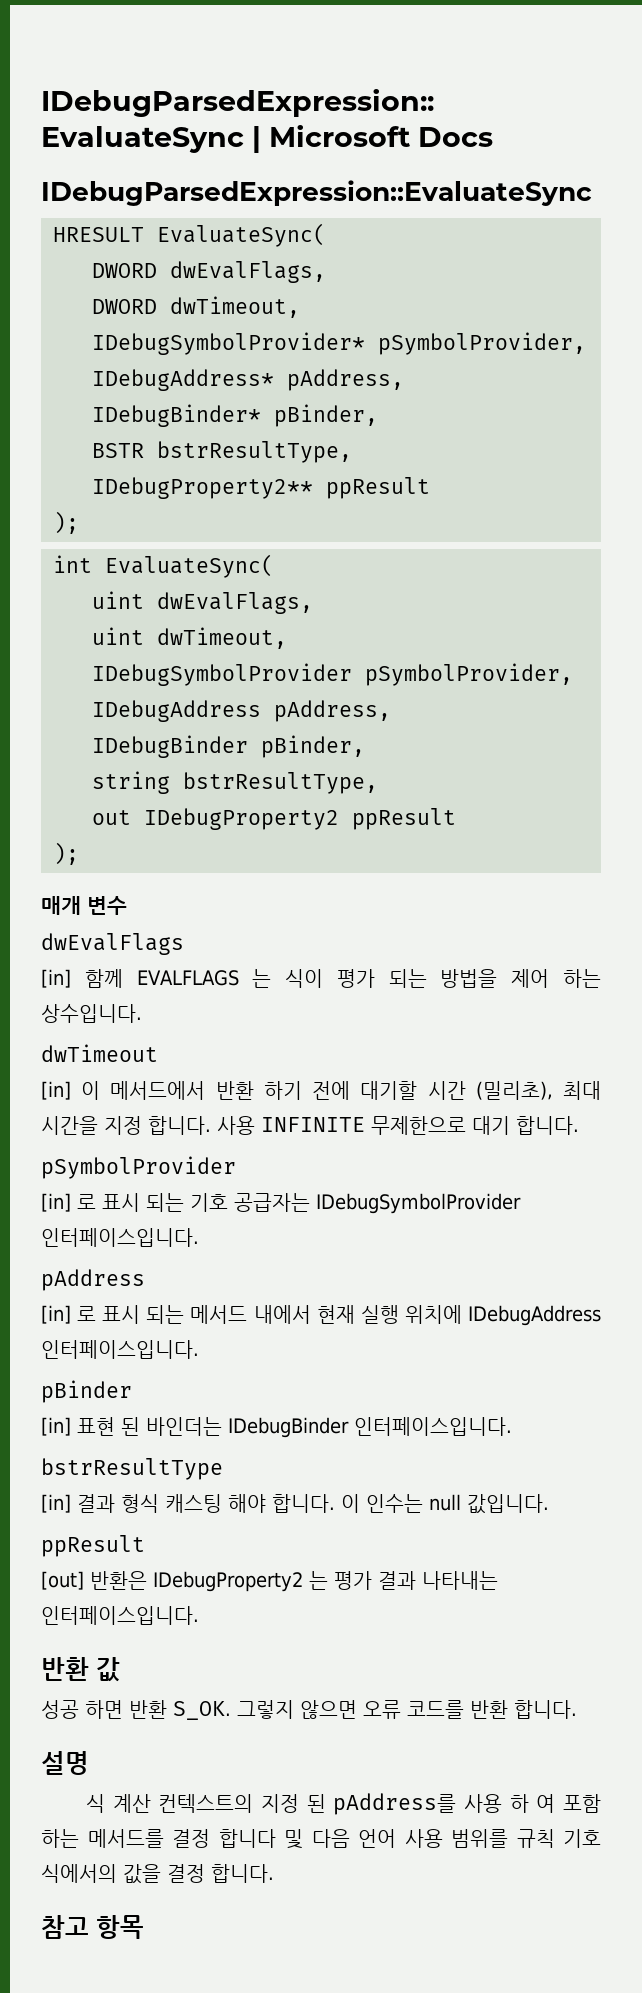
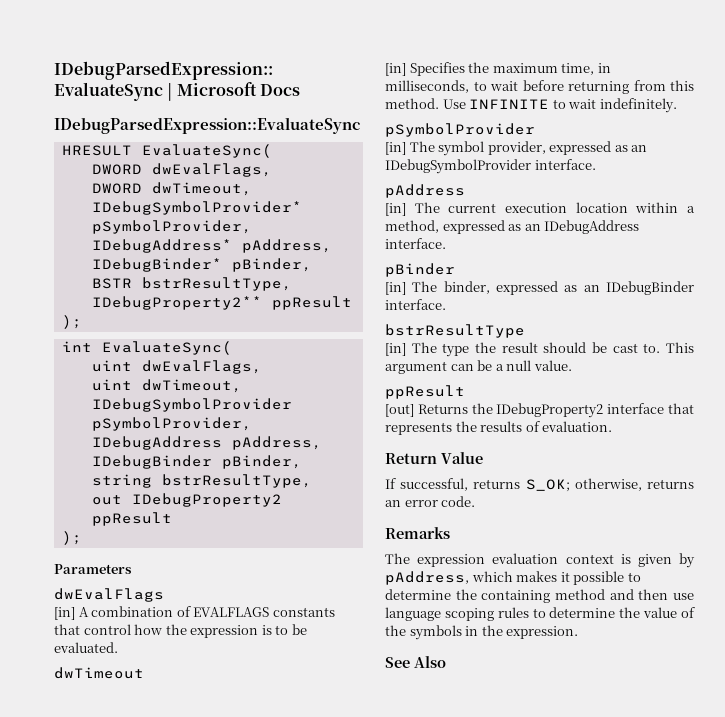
[41,896,127,915] 매개 변수 -> [54,564,132,574] Parameters
[84,969,602,988] [41,1004,142,1023] [41,1044,158,1062] [41,1081,601,1100] [41,1116,579,1135] [41,1156,236,1179] [41,1193,521,1214] [41,1228,199,1247] [41,1269,145,1291] [41,1305,601,1326] [41,1340,199,1359] [41,1380,132,1403] [41,1417,512,1438] [41,1458,223,1480] [41,1494,549,1514] [41,1535,145,1557] [41,1571,498,1592] [41,1606,199,1625] [41,1657,120,1682] [41,1700,577,1720] [41,1751,89,1775] [86,1793,601,1815] [41,1829,601,1849] [41,1864,274,1884] [41,1915,144,1939] 함께 EVALFLAGS 는 식이 평가 되는 방법을 제어 하는 상수입니다. // dwTimeout // [in] 이 메서드에서 반환 하기 전에 대기할 시간 (밀리초), 최대 시간을 지정 합니다. 사용 INFINITE 무제한으로 대기 합니다. // pSymbolProvider // [in] 로 표시 되는 기호 공급자는 IDebugSymbolProvider 인터페이스입니다. // pAddress // [in] 로 표시 되는 메서드 내에서 현재 실행 위치에 IDebugAddress 인터페이스입니다. // pBinder // [in] 표현 된 바인더는 IDebugBinder 인터페이스입니다. // bstrResultType // [in] 결과 형식 캐스팅 해야 합니다. 이 인수는 null 값입니다. // ppResult // [out] 반환은 IDebugProperty2 는 평가 결과 나타내는 인터페이스입니다. // 반환 값 // 성공 하면 반환 S_OK. 그렇지 않으면 오류 코드를 반환 합니다. // 설명 // 식 계산 컨텍스트의 지정 된 pAddress를 사용 하 여 포함 하는 메서드를 결정 합니다 및 다음 언어 사용 범위를 규칙 기호 식에서의 값을 결정 합니다. // 참고 항목 -> [78,606,335,617] [54,624,307,638] [54,642,118,653] [54,667,144,679] [385,62,611,76] [385,80,694,94] [385,98,677,113] [385,123,535,137] [385,141,648,156] [385,159,596,174] [385,184,465,198] [385,202,695,216] [385,220,640,234] [385,238,446,249] [385,263,455,277] [385,281,694,295] [385,299,446,310] [385,324,525,338] [385,342,694,357] [385,360,572,374] [385,385,465,399] [385,403,694,418] [385,421,613,435] [385,452,483,464] [385,478,694,492] [385,496,476,507] [385,527,450,539] [385,553,695,568] [385,571,641,585] [385,589,694,603] [385,607,695,621] [385,625,579,640] [385,656,446,668] A combination of EVALFLAGS constants that control how the expression is to be evaluated. // dwTimeout // [in] Specifies the maximum time, in milliseconds, to wait before returning from this method. Use INFINITE to wait indefinitely. // pSymbolProvider // [in] The symbol provider, expressed as an IDebugSymbolProvider interface. // pAddress // [in] The current execution location within a method, expressed as an IDebugAddress interface. // pBinder // [in] The binder, expressed as an IDebugBinder interface. // bstrResultType // [in] The type the result should be cast to. This argument can be a null value. // ppResult // [out] Returns the IDebugProperty2 interface that represents the results of evaluation. // Return Value // If successful, returns S_OK; otherwise, returns an error code. // Remarks // The expression evaluation context is given by pAddress, which makes it possible to determine the containing method and then use language scoping rules to determine the value of the symbols in the expression. // See Also

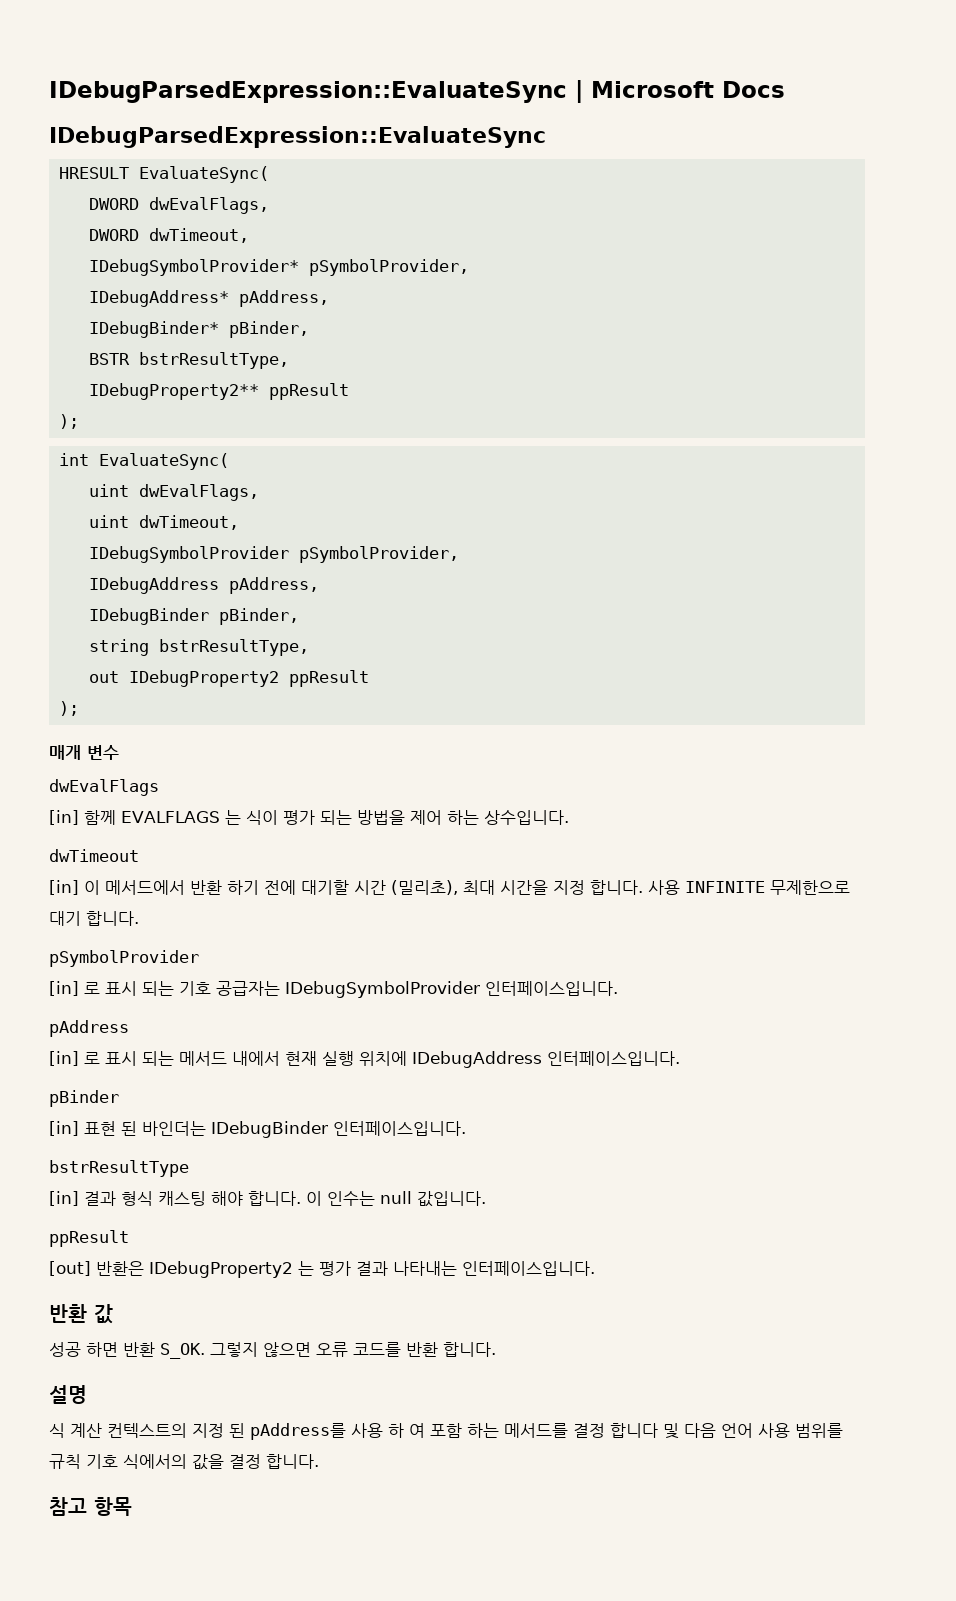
[54,564,132,574] Parameters -> [49,745,119,760] 매개 변수
[78,606,335,617] [54,624,307,638] [54,642,118,653] [54,667,144,679] [385,62,611,76] [385,80,694,94] [385,98,677,113] [385,123,535,137] [385,141,648,156] [385,159,596,174] [385,184,465,198] [385,202,695,216] [385,220,640,234] [385,238,446,249] [385,263,455,277] [385,281,694,295] [385,299,446,310] [385,324,525,338] [385,342,694,357] [385,360,572,374] [385,385,465,399] [385,403,694,418] [385,421,613,435] [385,452,483,464] [385,478,694,492] [385,496,476,507] [385,527,450,539] [385,553,695,568] [385,571,641,585] [385,589,694,603] [385,607,695,621] [385,625,579,640] [385,656,446,668] A combination of EVALFLAGS constants that control how the expression is to be evaluated. // dwTimeout // [in] Specifies the maximum time, in milliseconds, to wait before returning from this method. Use INFINITE to wait indefinitely. // pSymbolProvider // [in] The symbol provider, expressed as an IDebugSymbolProvider interface. // pAddress // [in] The current execution location within a method, expressed as an IDebugAddress interface. // pBinder // [in] The binder, expressed as an IDebugBinder interface. // bstrResultType // [in] The type the result should be cast to. This argument can be a null value. // ppResult // [out] Returns the IDebugProperty2 interface that represents the results of evaluation. // Return Value // If successful, returns S_OK; otherwise, returns an error code. // Remarks // The expression evaluation context is given by pAddress, which makes it possible to determine the containing method and then use language scoping rules to determine the value of the symbols in the expression. // See Also -> [84,810,569,825] [49,849,139,862] [49,880,850,895] [49,911,139,926] [49,950,199,967] [49,981,618,998] [49,1020,129,1037] [49,1051,680,1068] [49,1090,119,1107] [49,1121,466,1138] [49,1160,189,1177] [49,1191,486,1207] [49,1230,129,1247] [49,1261,595,1278] [49,1304,113,1324] [49,1342,496,1359] [49,1385,87,1404] [49,1423,843,1440] [49,1454,319,1470] [49,1497,132,1516] 함께 EVALFLAGS 는 식이 평가 되는 방법을 제어 하는 상수입니다. // dwTimeout // [in] 이 메서드에서 반환 하기 전에 대기할 시간 (밀리초), 최대 시간을 지정 합니다. 사용 INFINITE 무제한으로 대기 합니다. // pSymbolProvider // [in] 로 표시 되는 기호 공급자는 IDebugSymbolProvider 인터페이스입니다. // pAddress // [in] 로 표시 되는 메서드 내에서 현재 실행 위치에 IDebugAddress 인터페이스입니다. // pBinder // [in] 표현 된 바인더는 IDebugBinder 인터페이스입니다. // bstrResultType // [in] 결과 형식 캐스팅 해야 합니다. 이 인수는 null 값입니다. // ppResult // [out] 반환은 IDebugProperty2 는 평가 결과 나타내는 인터페이스입니다. // 반환 값 // 성공 하면 반환 S_OK. 그렇지 않으면 오류 코드를 반환 합니다. // 설명 // 식 계산 컨텍스트의 지정 된 pAddress를 사용 하 여 포함 하는 메서드를 결정 합니다 및 다음 언어 사용 범위를 규칙 기호 식에서의 값을 결정 합니다. // 참고 항목

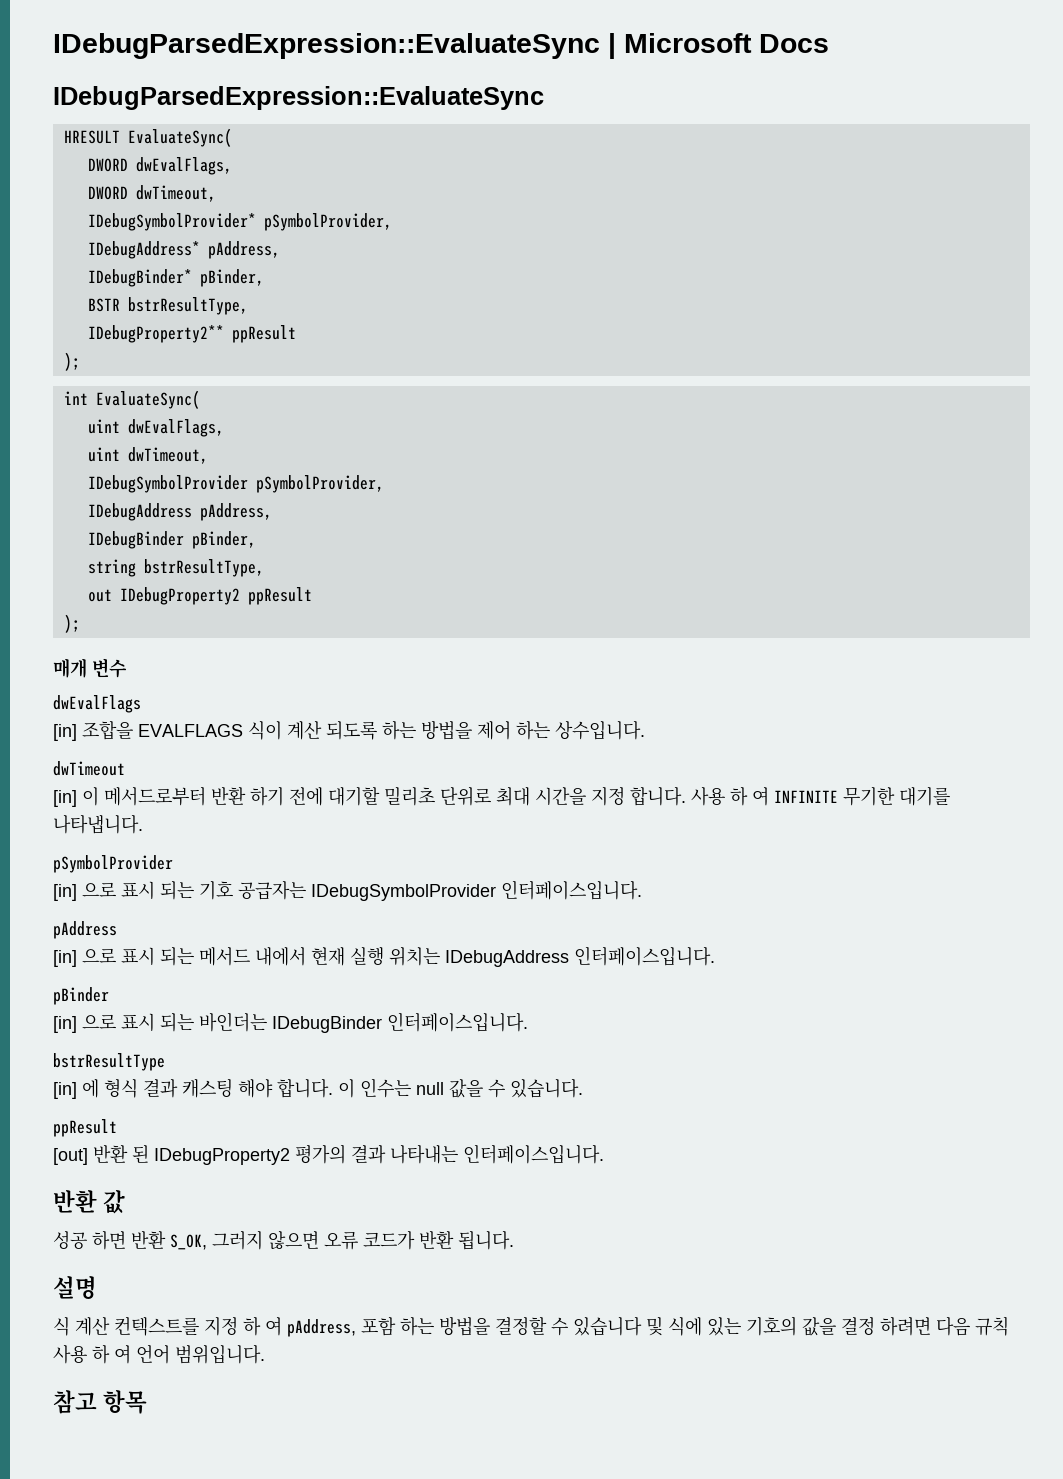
[84,810,352,825] 함께 EVALFLAGS 는 식이 평가 되는 -> [82,721,416,740] 조합을 EVALFLAGS 식이 계산 되도록 하는
[105,880,185,895] 메서드에서 -> [104,786,206,806] 메서드로부터
[354,880,458,895] 시간 (밀리초), -> [384,787,491,806] 밀리초 단위로
[685,880,850,895] [49,911,139,926] INFINITE 무제한으로 대기 합니다. -> [730,787,950,806] [53,814,143,834] 하 여 INFINITE 무기한 대기를 나타냅니다.
[84,982,100,994] 로 -> [82,882,116,897] 으로
[84,1052,100,1064] 로 -> [82,948,116,963] 으로
[359,1051,407,1066] 위치에 -> [389,947,440,966] 위치는
[84,1121,137,1136] 표현 된 -> [82,1013,194,1032] 으로 표시 되는
[84,1191,153,1206] 결과 형식 -> [82,1079,178,1098] 에 형식 결과
[417,1191,486,1207] 값입니다. -> [449,1078,583,1098] 값을 수 있습니다.
[96,1261,351,1278] 반환은 IDebugProperty2 는 평가 -> [93,1144,346,1165] 반환 된 IDebugProperty2 평가의
[160,1342,496,1359] [49,1385,87,1404] [49,1423,843,1440] [49,1454,319,1470] S_OK. 그렇지 않으면 오류 코드를 반환 합니다. // 설명 // 식 계산 컨텍스트의 지정 된 pAddress를 사용 하 여 포함 하는 메서드를 결정 합니다 및 다음 언어 사용 범위를 규칙 기호 식에서의 값을 결정 합니다. -> [170,1230,514,1250] [53,1276,97,1299] [53,1316,1009,1337] [53,1344,265,1364] S_OK, 그러지 않으면 오류 코드가 반환 됩니다. // 설명 // 식 계산 컨텍스트를 지정 하 여 pAddress, 포함 하는 방법을 결정할 수 있습니다 및 식에 있는 기호의 값을 결정 하려면 다음 규칙 사용 하 여 언어 범위입니다.

